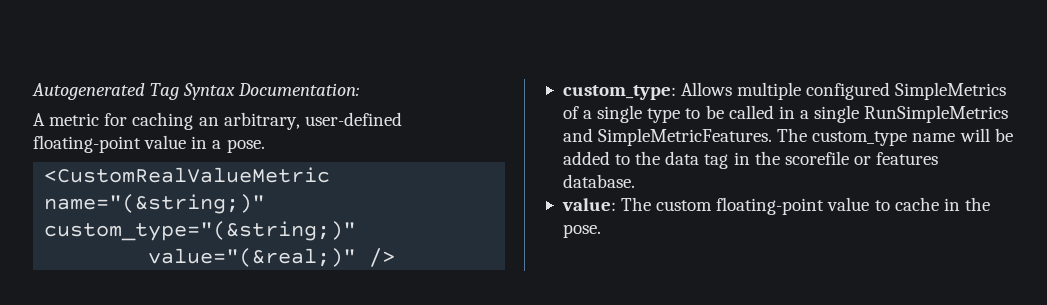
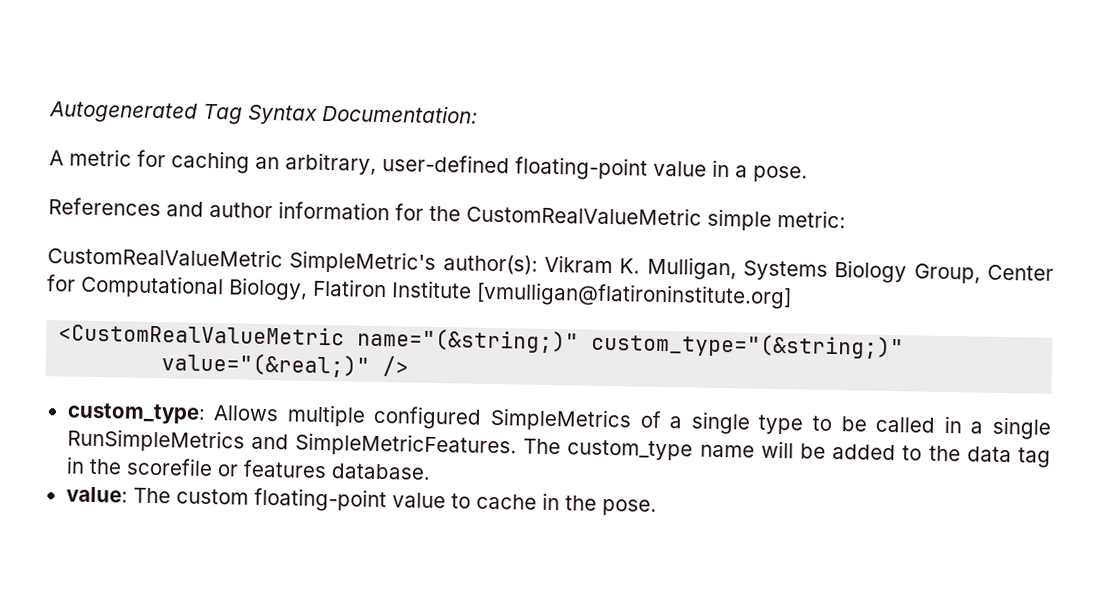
(265, 146) none -> [48,197,846,231] [47,246,1055,284] [47,274,792,310] // References and author information for the CustomRealValueMetric simple metric: // CustomRealValueMetric SimpleMetric's author(s): Vikram K. Mulligan, Systems Biology Group, Center for Computational Biology, Flatiron Institute [vmulligan@flatironinstitute.org]

